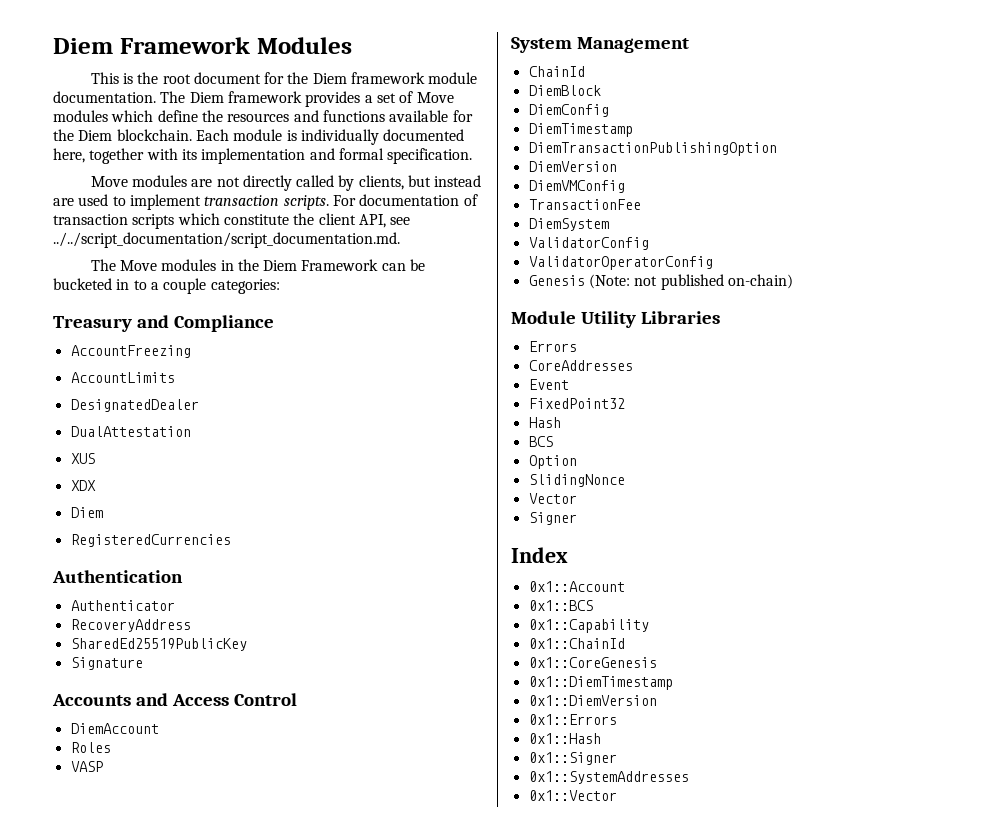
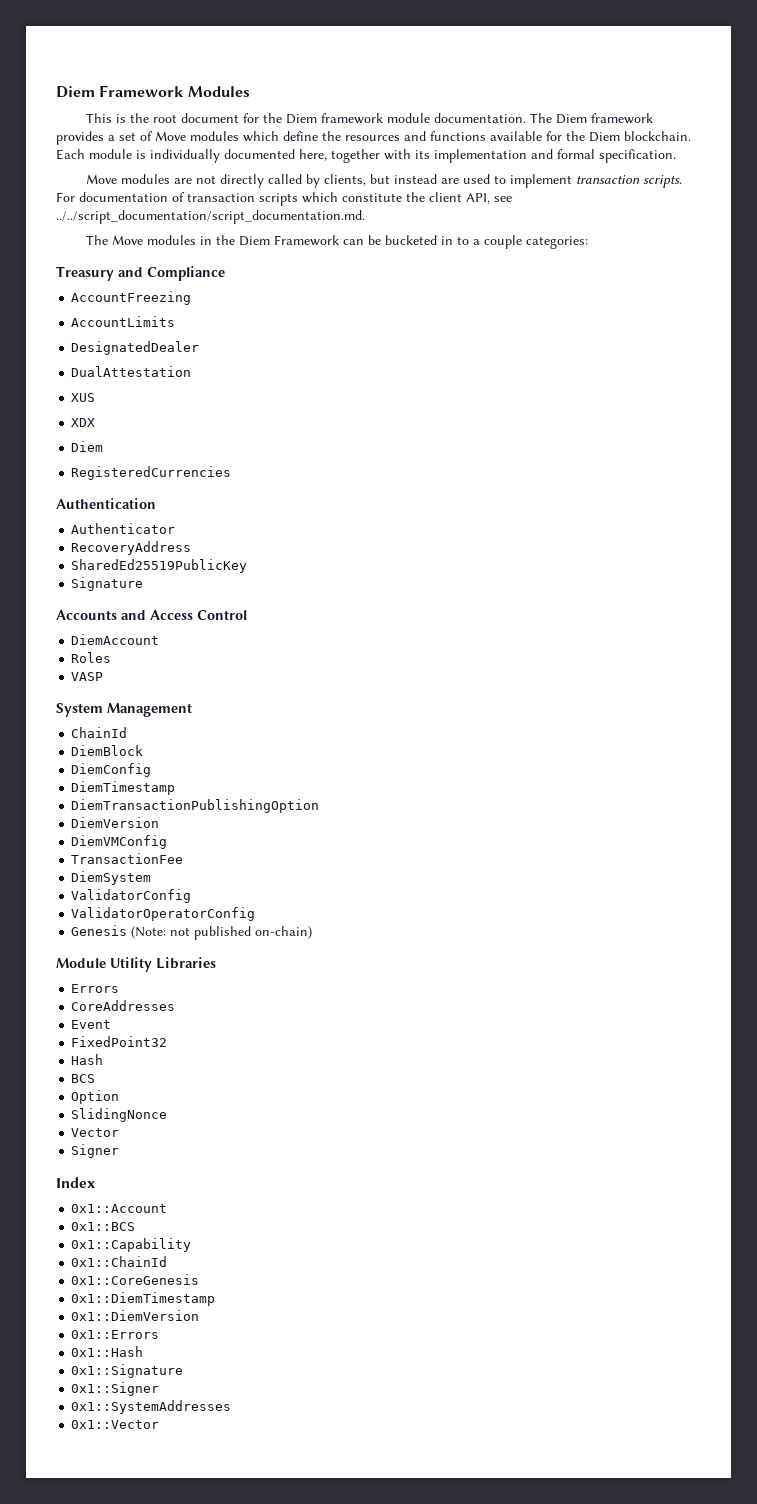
(601, 738) none -> [71,1364,184,1378] // 0x1::Signature

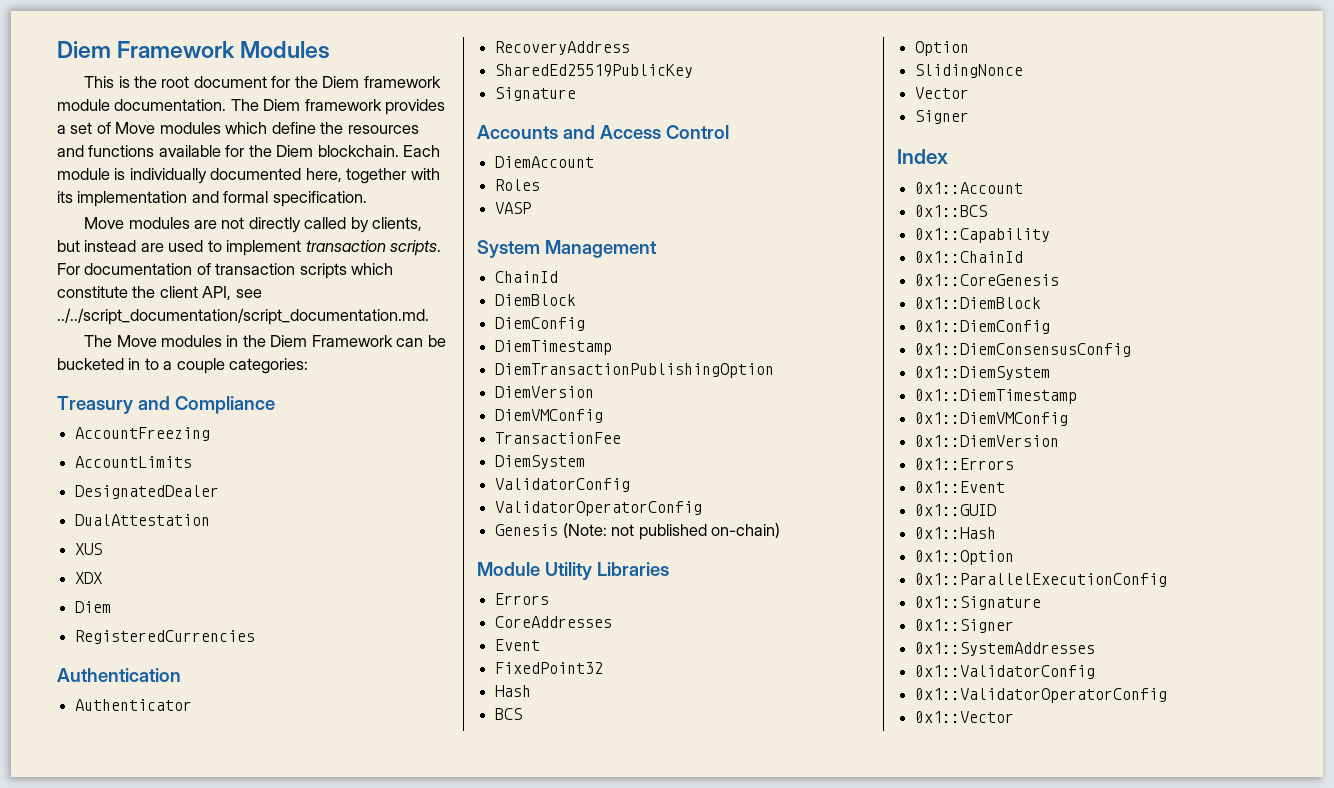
(200, 1279) none -> [915,297,1042,309] [915,320,1051,334] [915,343,1132,357] [915,366,1051,380] // 0x1::DiemBlock // 0x1::DiemConfig // 0x1::DiemConsensusConfig // 0x1::DiemSystem
(216, 1299) none -> [915,412,1069,426] // 0x1::DiemVMConfig
(160, 1334) none -> [915,481,1006,493] [915,504,997,516] // 0x1::Event // 0x1::GUID
(144, 1351) none -> [915,550,1015,565] [915,573,1168,587] // 0x1::Option // 0x1::ParallelExecutionConfig
(232, 1407) none -> [915,665,1096,679] [915,688,1168,703] // 0x1::ValidatorConfig // 0x1::ValidatorOperatorConfig

